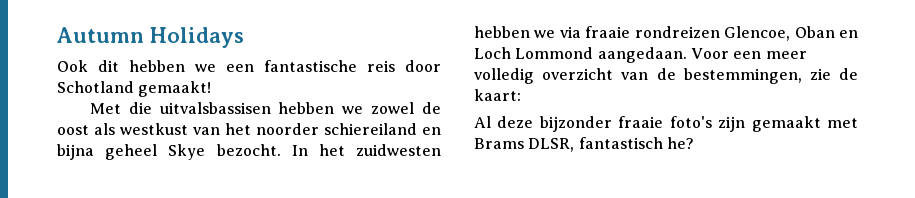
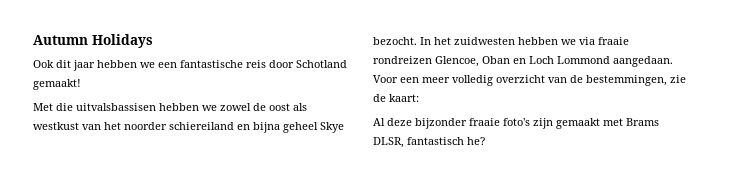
(119, 66) none -> [73,60,95,71] jaar

